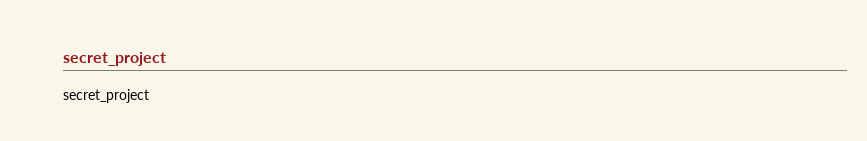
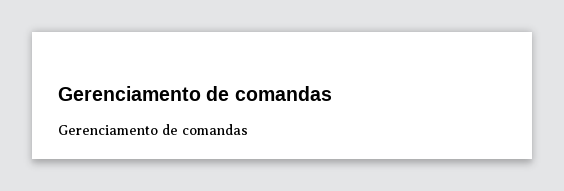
[63,52,166,66] [63,89,149,103] secret_project // secret_project -> [58,86,332,101] [58,124,248,135] Gerenciamento de comandas // Gerenciamento de comandas

